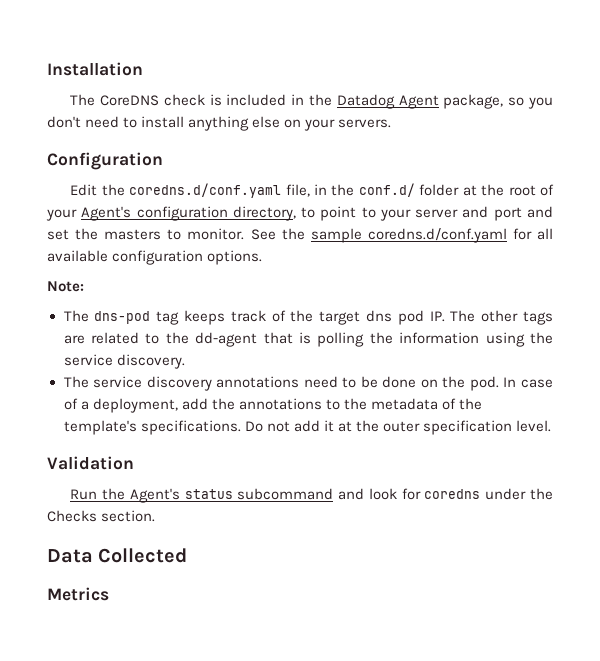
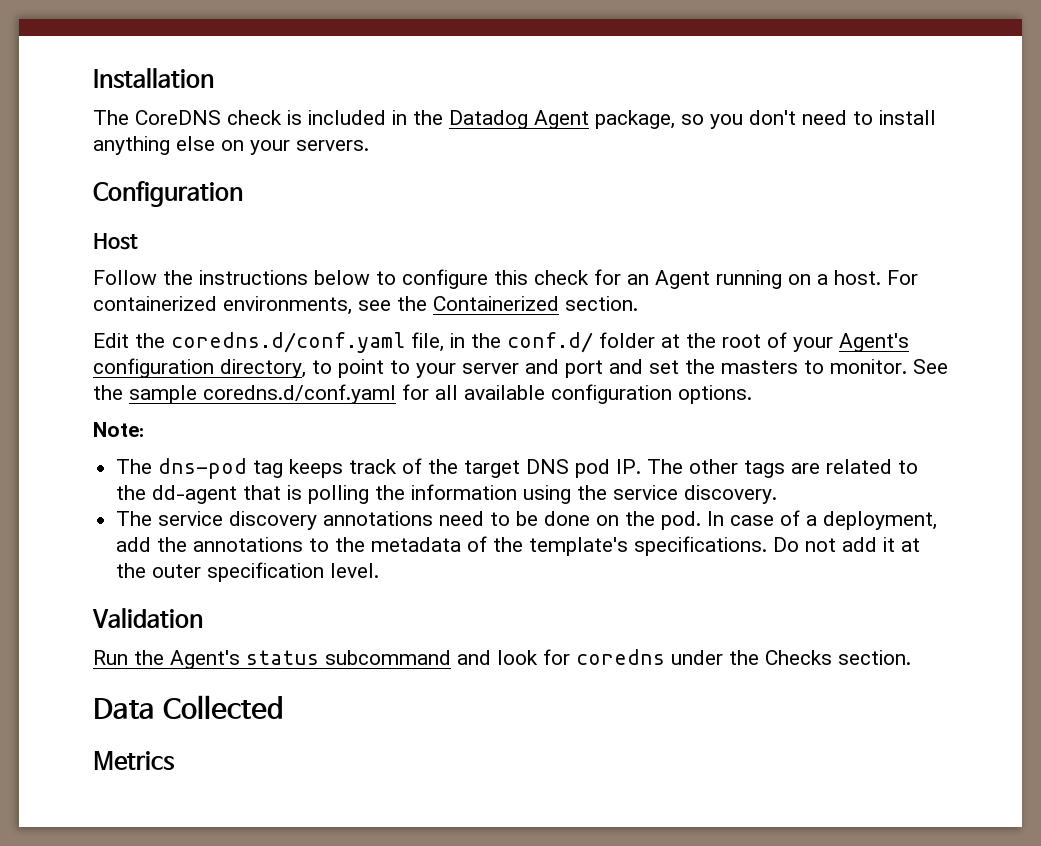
(163, 161) none -> [93,233,138,250] [93,269,918,289] [93,296,638,315] // Host // Follow the instructions below to configure this check for an Agent running on a host. For containerized environments, see the Containerized section.
[365,310,392,322] dns -> [526,459,570,474] DNS

